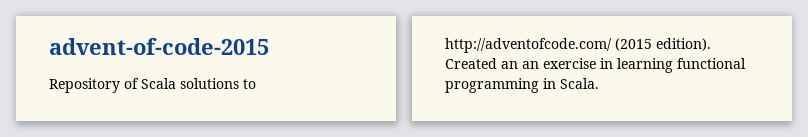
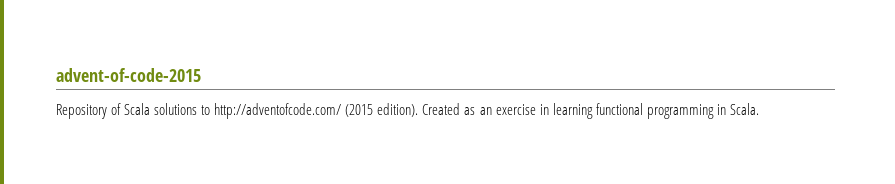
[501,61,518,69] an -> [464,107,476,115] as

